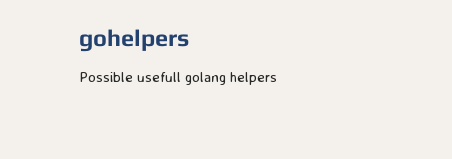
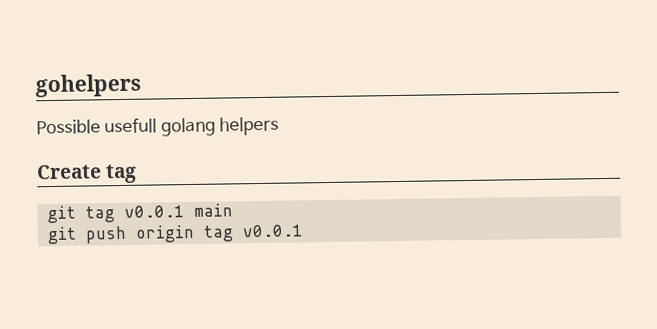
(277, 78) none -> [36,163,138,184] [46,203,233,224] [46,224,304,245] // Create tag // git tag v0.0.1 main // git push origin tag v0.0.1

